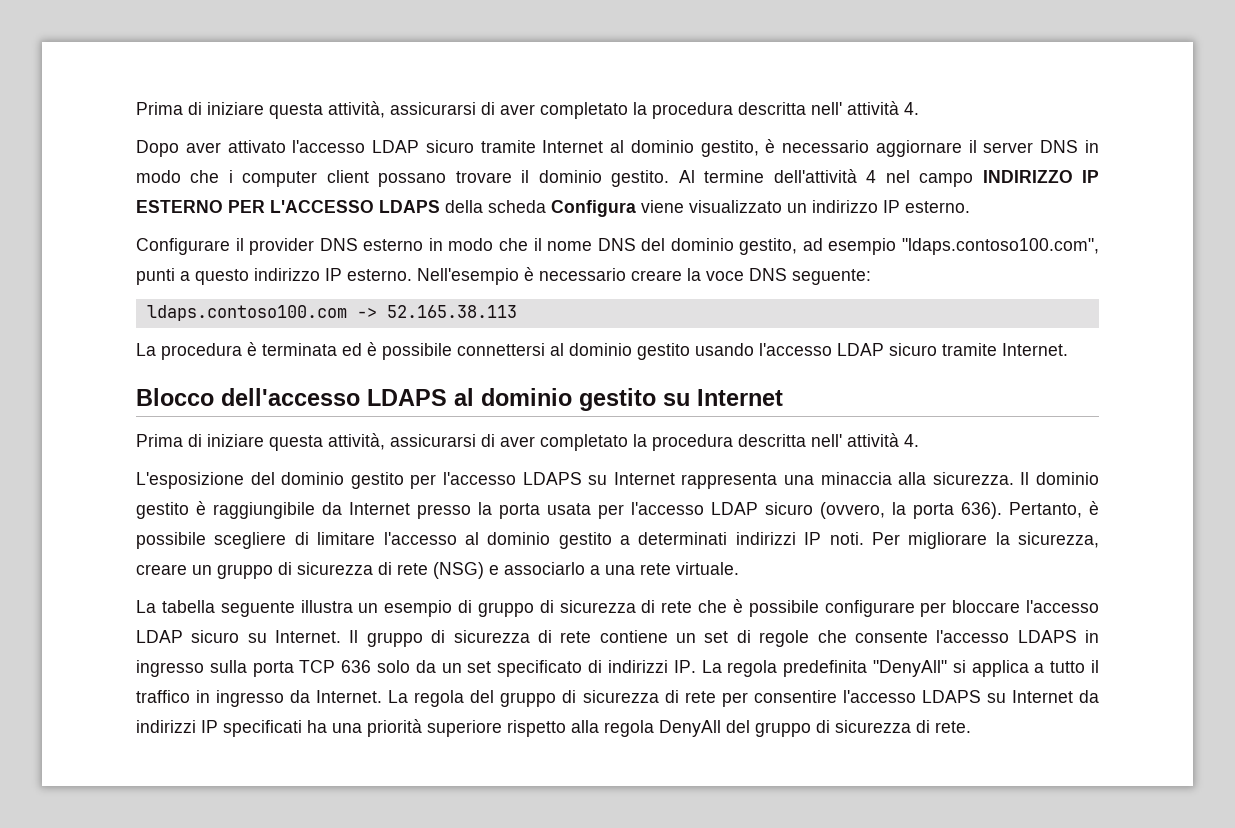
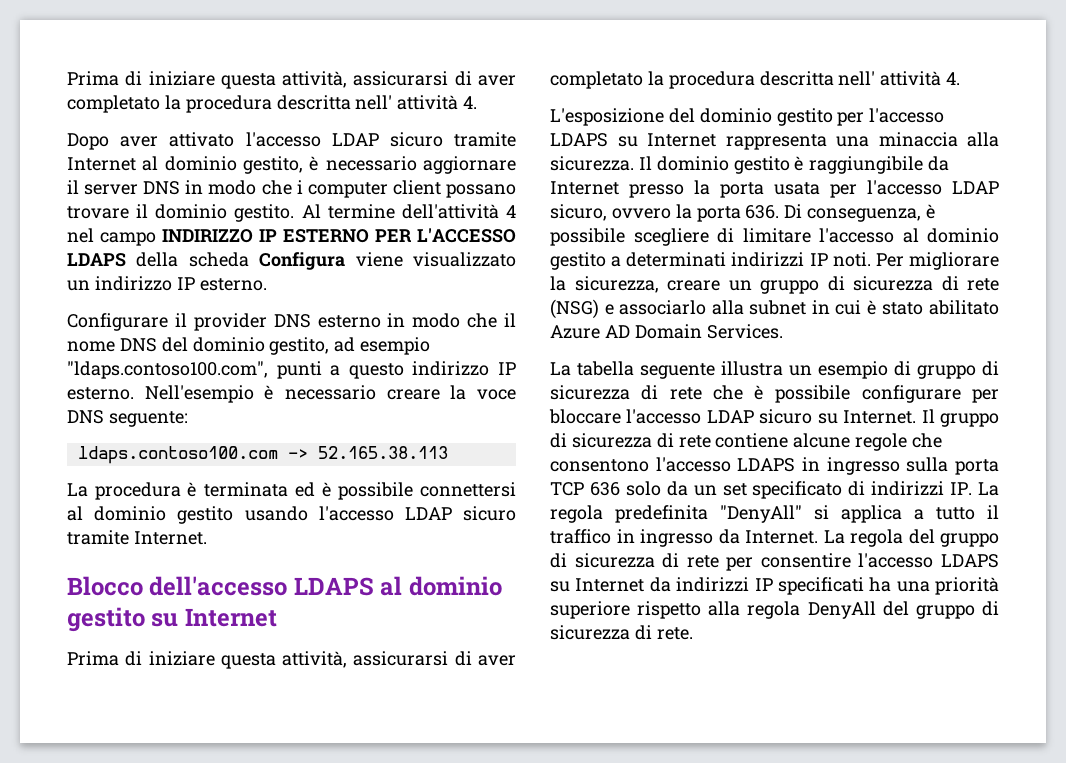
[765,502,1082,519] sicuro (ovvero, la porta 636). Pertanto, -> [550,204,922,222] sicuro, ovvero la porta 636. Di conseguenza,
[590,562,739,575] a una rete virtuale. -> [711,300,999,315] [550,324,783,339] alla subnet in cui è stato abilitato Azure AD Domain Services.
[676,630,751,643] un set di -> [793,433,851,448] alcune
[854,631,928,643] consente -> [550,459,649,472] consentono

